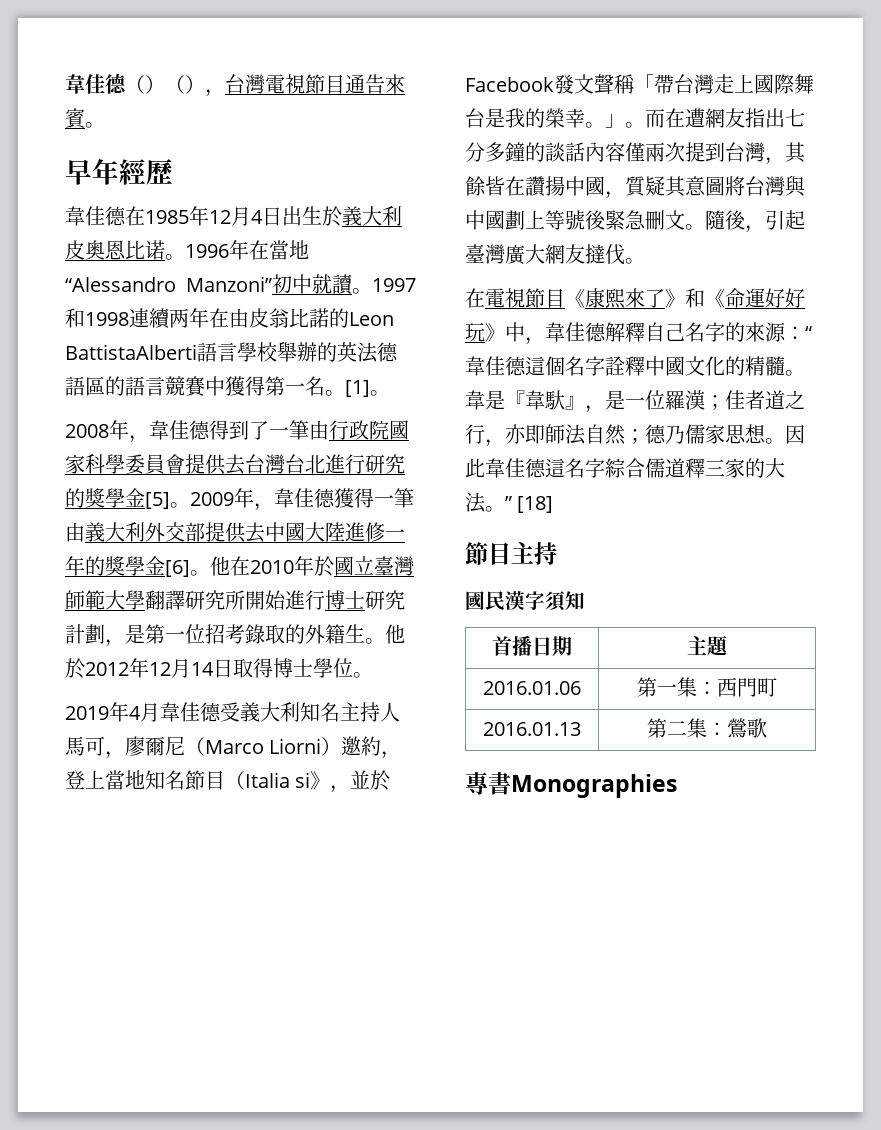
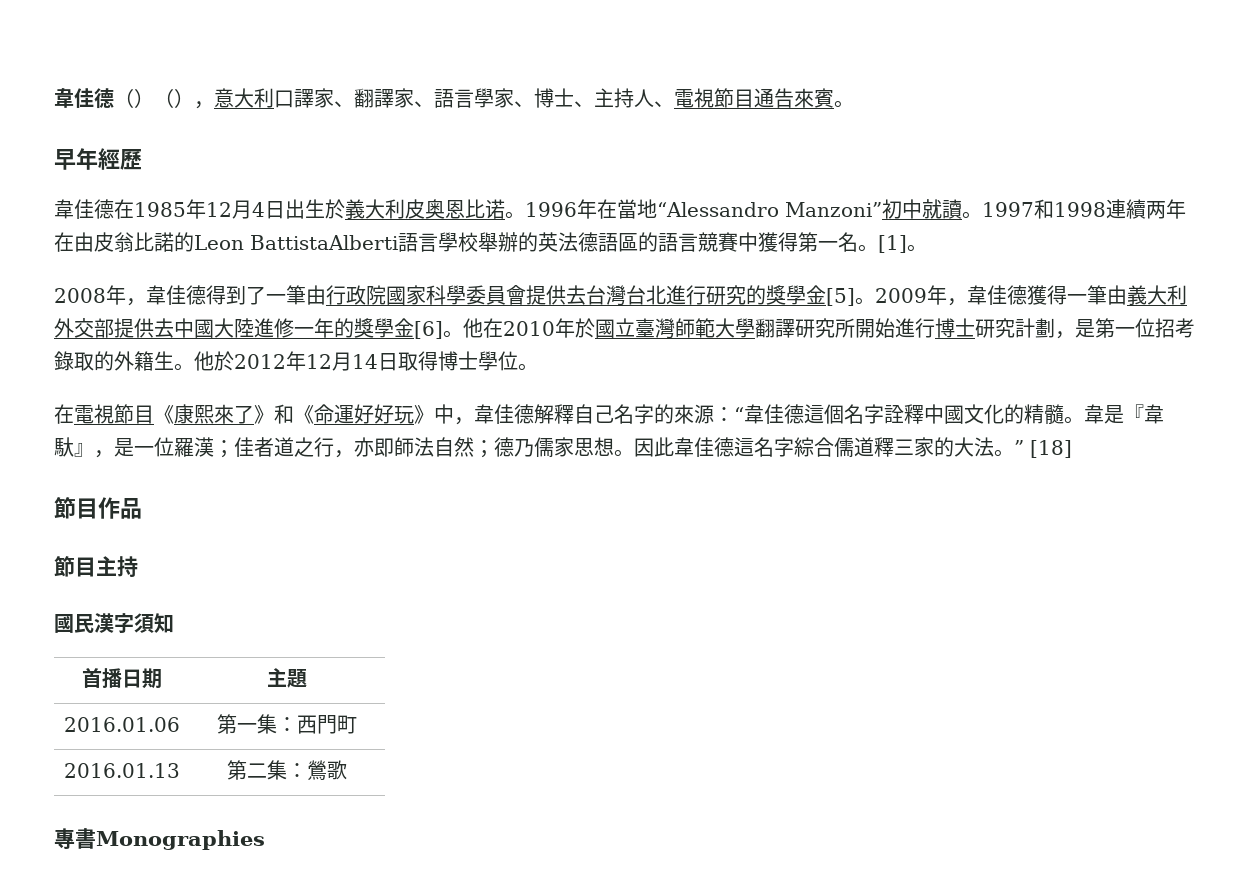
[225,74,266,94] 台灣 -> [214,88,674,108] 意大利口譯家、翻譯家、語言學家、博士、主持人、
[65,702,400,722] [65,736,402,759] [65,770,391,793] [465,74,814,94] [465,108,805,128] [465,142,806,165] [465,175,806,199] [465,210,805,233] [465,244,645,265] // 2019年4月韋佳德受義大利知名主持人馬可，廖爾尼（Marco Liorni）邀約，登上當地知名節目（Italia si》，並於Facebook發文聲稱「帶台灣走上國際舞台是我的榮幸。」。而在遭網友指出七分多鐘的談話內容僅兩次提到台灣，其餘皆在讚揚中國，質疑其意圖將台灣與中國劃上等號後緊急刪文。隨後，引起臺灣廣大網友撻伐。 -> (538, 367) none
(554, 504) none -> [54,497,142,519] // 節目作品

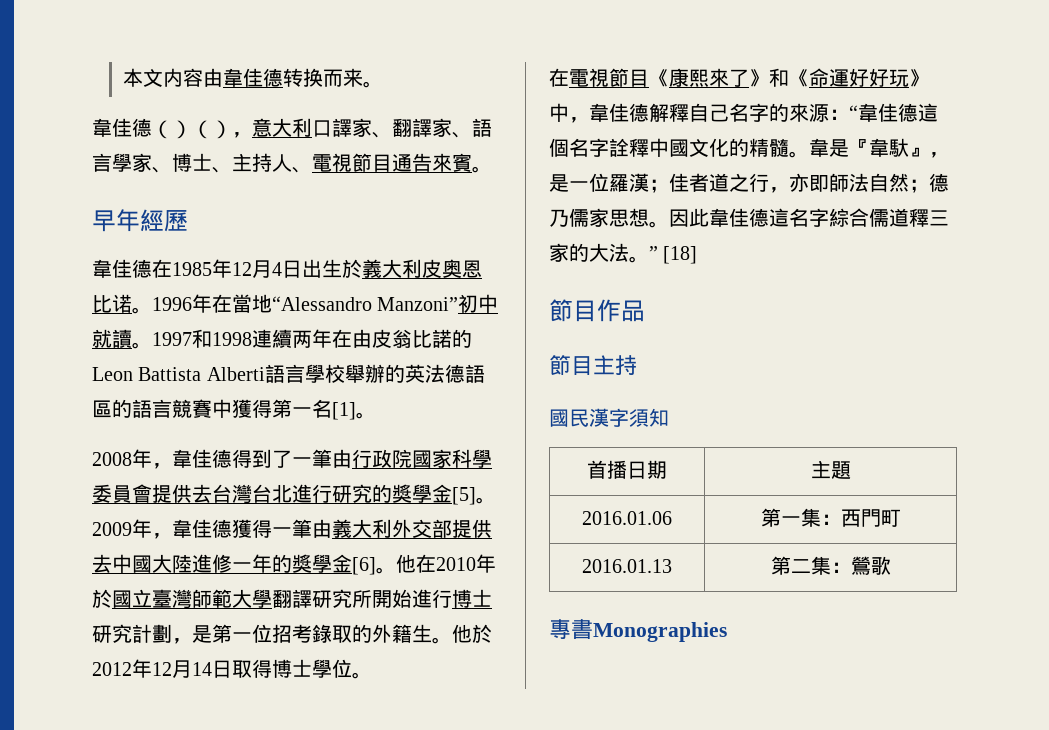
(54, 98) none -> [123,68,384,88] 本文内容由韋佳德转换而来。 //
[250,235,398,250] BattistaAlberti -> [138,367,265,381] Battista Alberti
[858,244,878,252] 。 -> (332, 408) none

